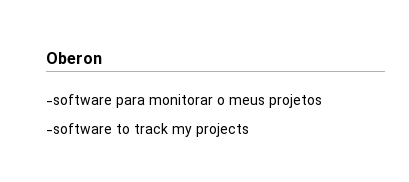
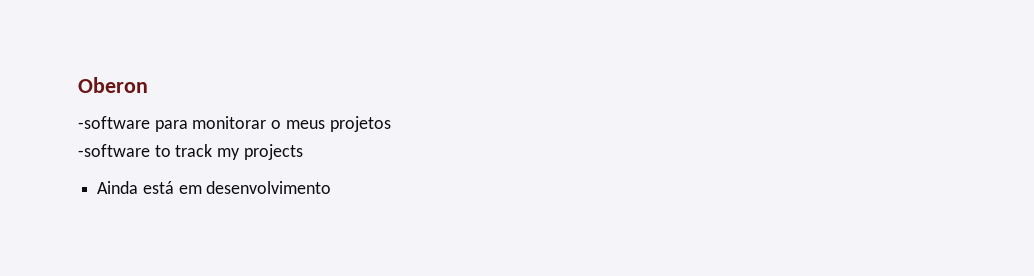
(249, 130) none -> [97,181,332,194] // Ainda está em desenvolvimento

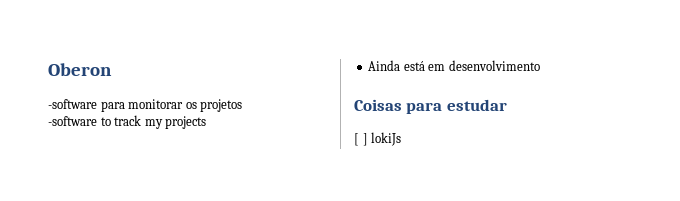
[271,120,325,129] o meus -> [185,102,197,109] os
(332, 187) none -> [354,99,507,114] [354,132,402,146] // Coisas para estudar // [ ] lokiJs

